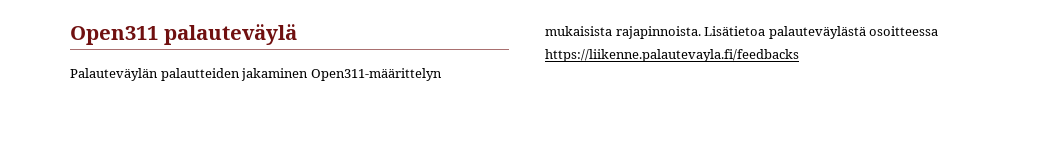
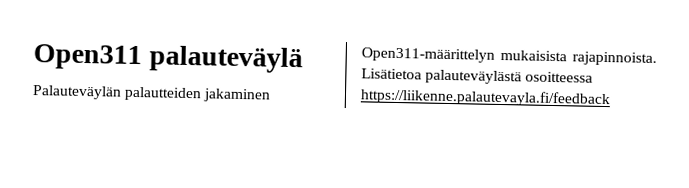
[545,49,799,62] https://liikenne.palautevayla.fi/feedbacks -> [360,88,611,108] https://liikenne.palautevayla.fi/feedback

